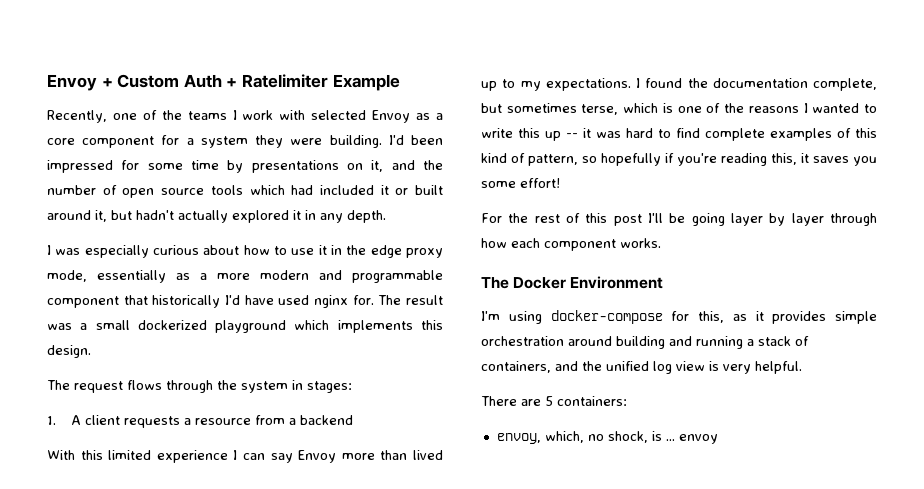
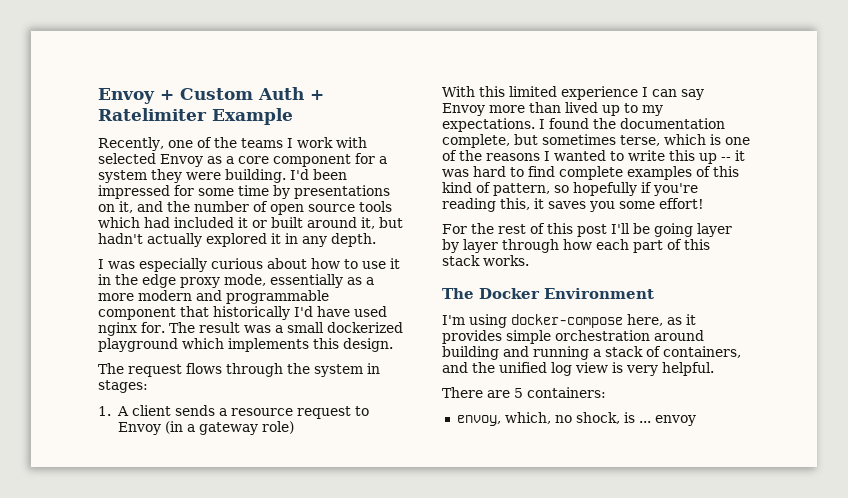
[123,416,180,428] requests -> [174,405,215,416] sends
[254,415,353,425] from a backend -> [296,406,369,419] [117,421,294,435] request to Envoy (in a gateway role)
[544,239,616,251] component -> [633,239,710,253] [442,255,480,266] part of this stack
[671,311,724,323] for this, -> [627,314,663,326] here,

